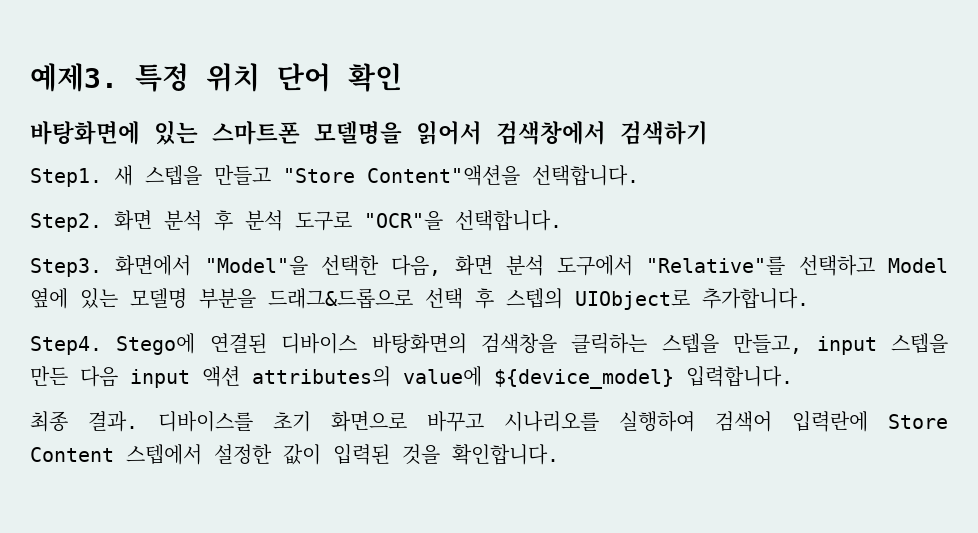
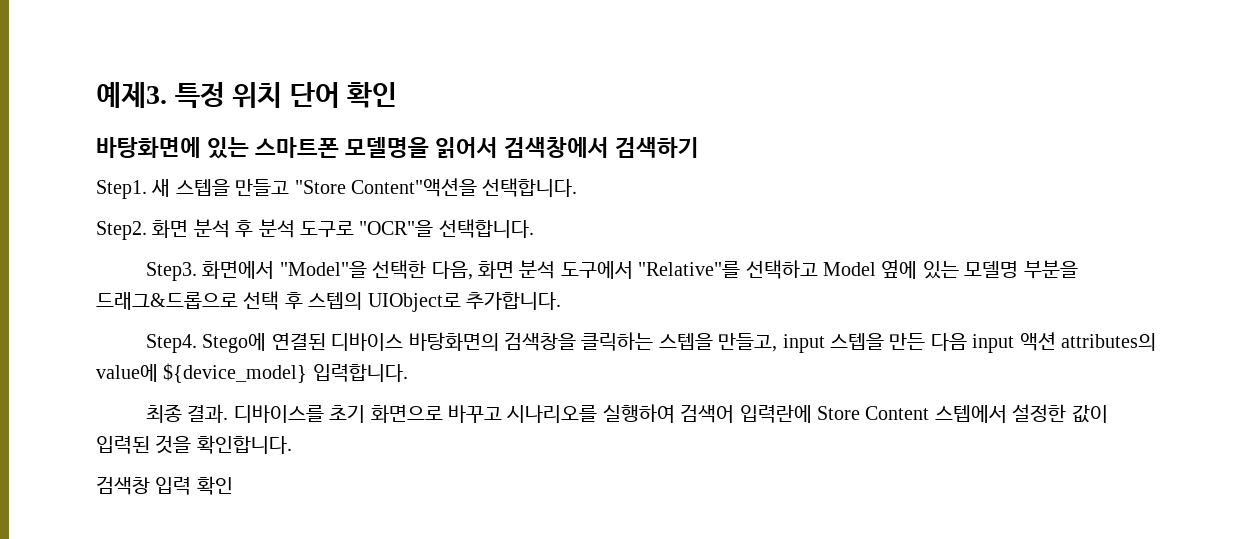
(559, 454) none -> [96,476,233,495] // 검색창 입력 확인

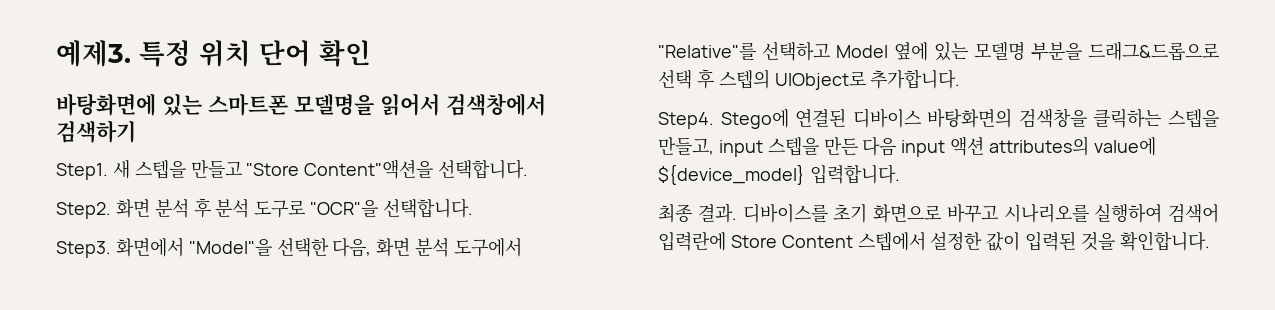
[96,476,233,495] // 검색창 입력 확인 -> (1210, 241) none

